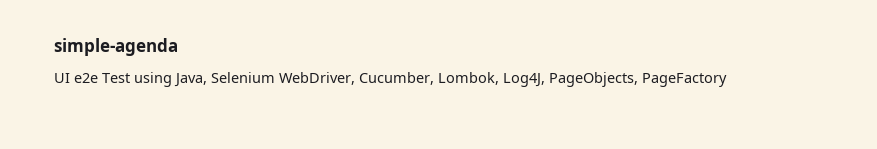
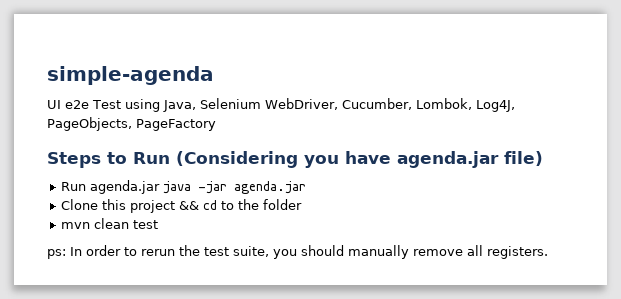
(727, 80) none -> [47,151,543,168] [60,180,306,194] [60,199,302,213] [60,218,158,229] [47,245,548,259] // Steps to Run (Considering you have agenda.jar file) // Run agenda.jar java -jar agenda.jar // Clone this project && cd to the folder // mvn clean test // ps: In order to rerun the test suite, you should manually remove all registers.

